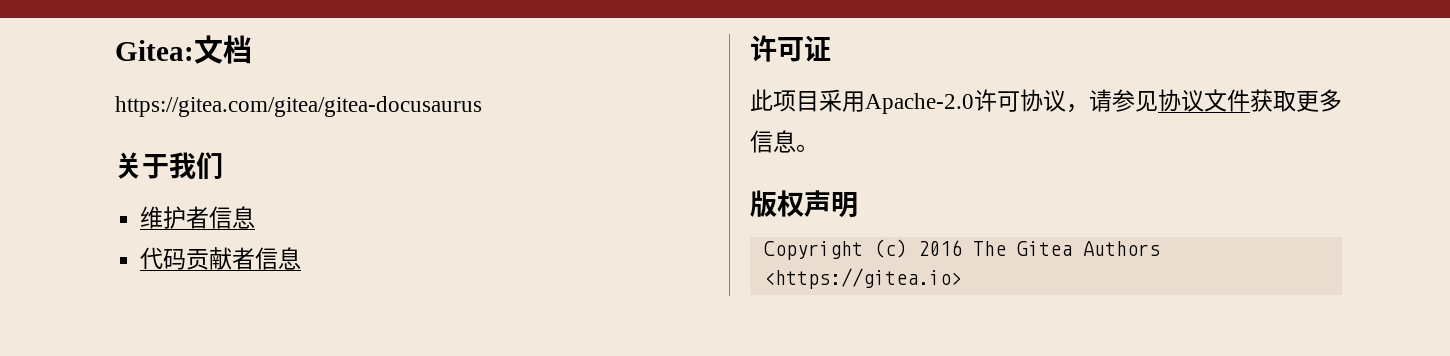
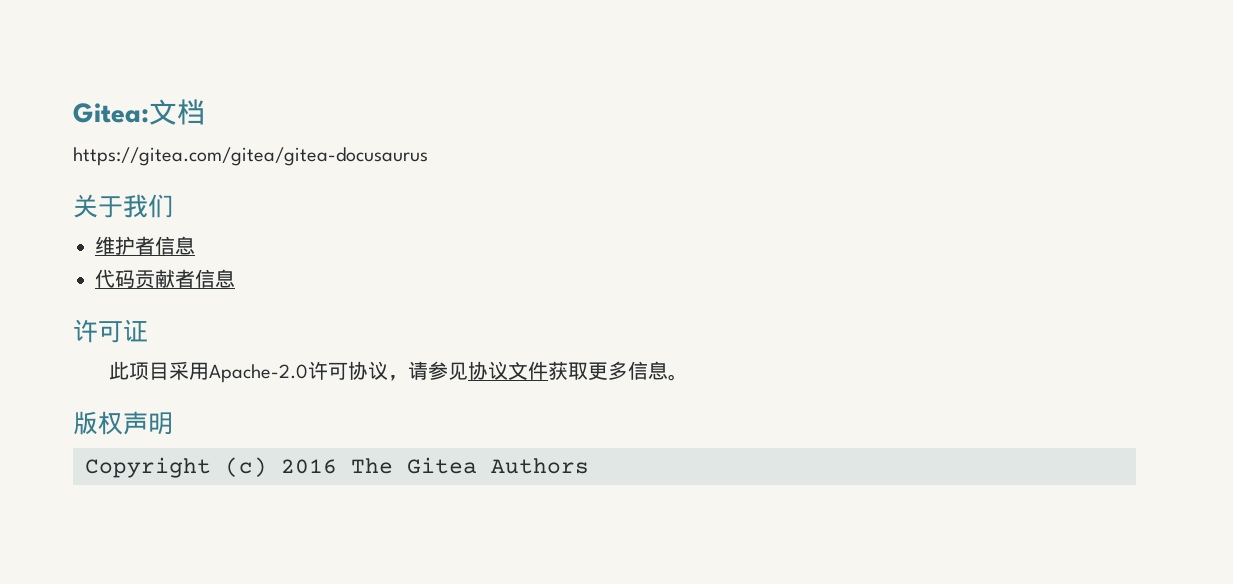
[763,268,962,289] <https://gitea.io> -> (589, 466) none

